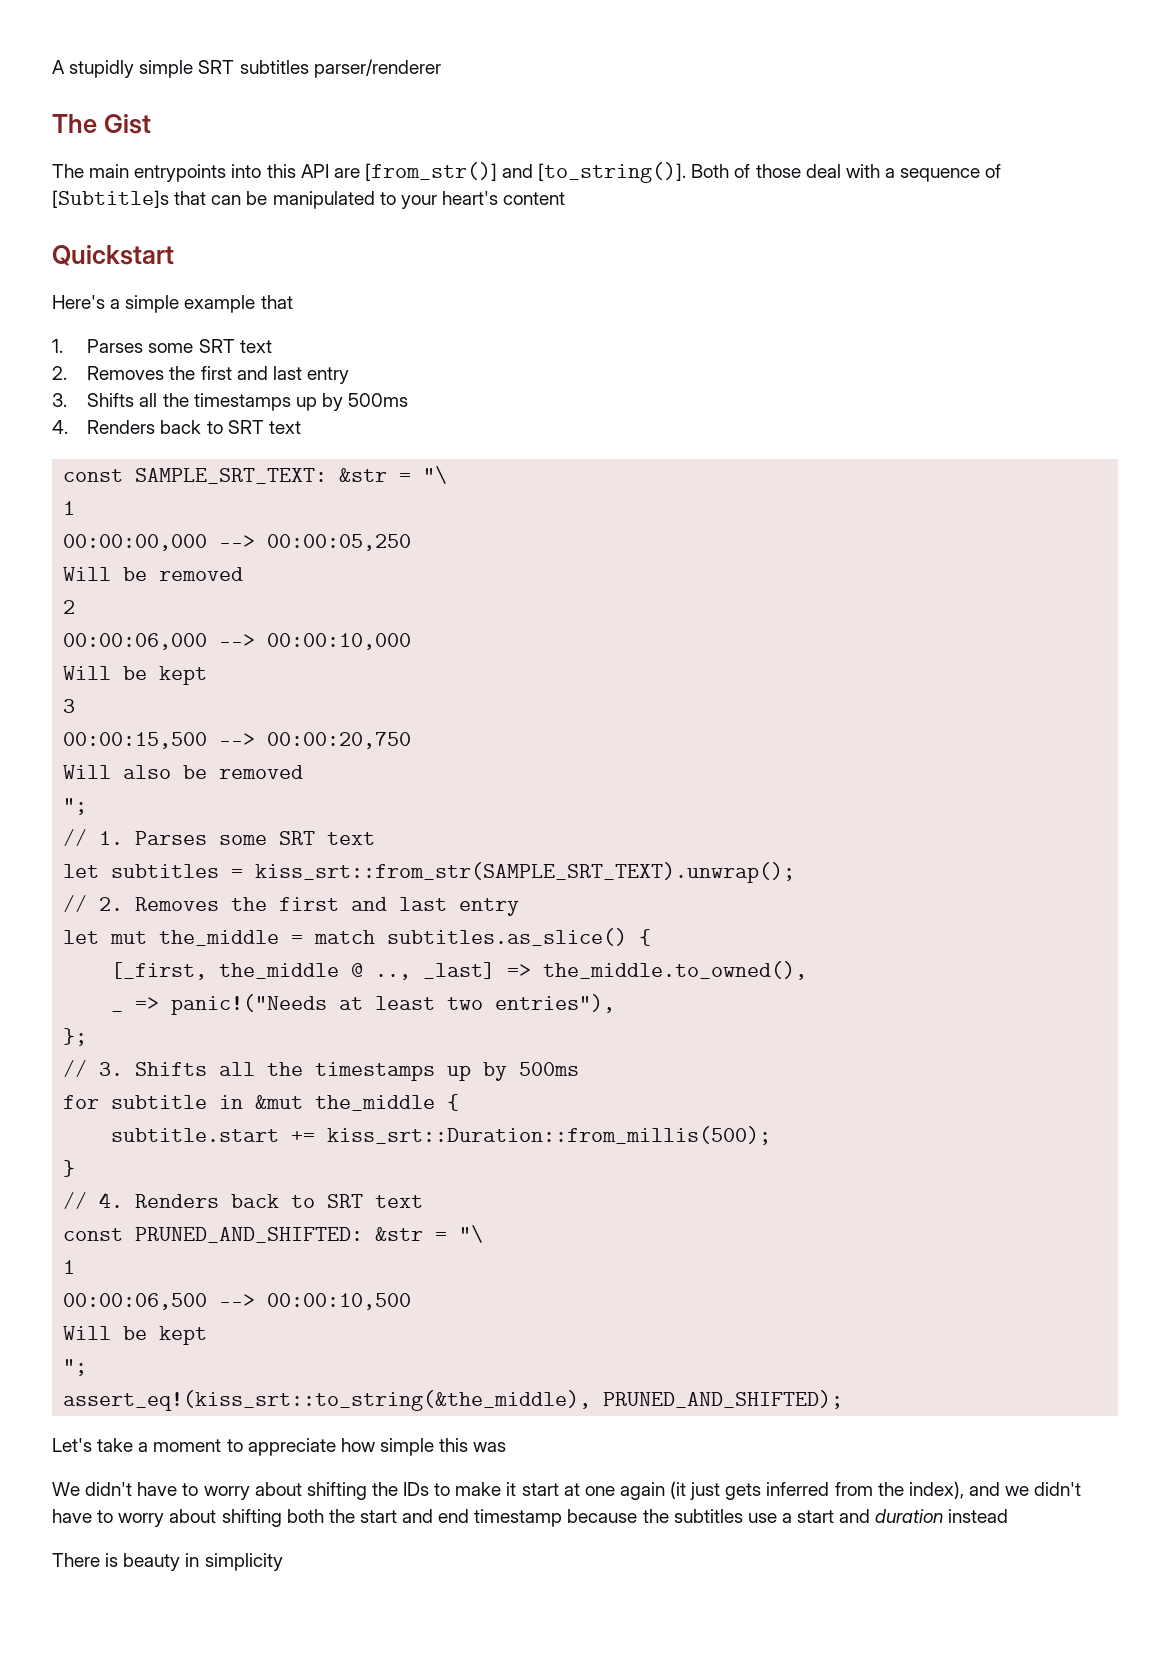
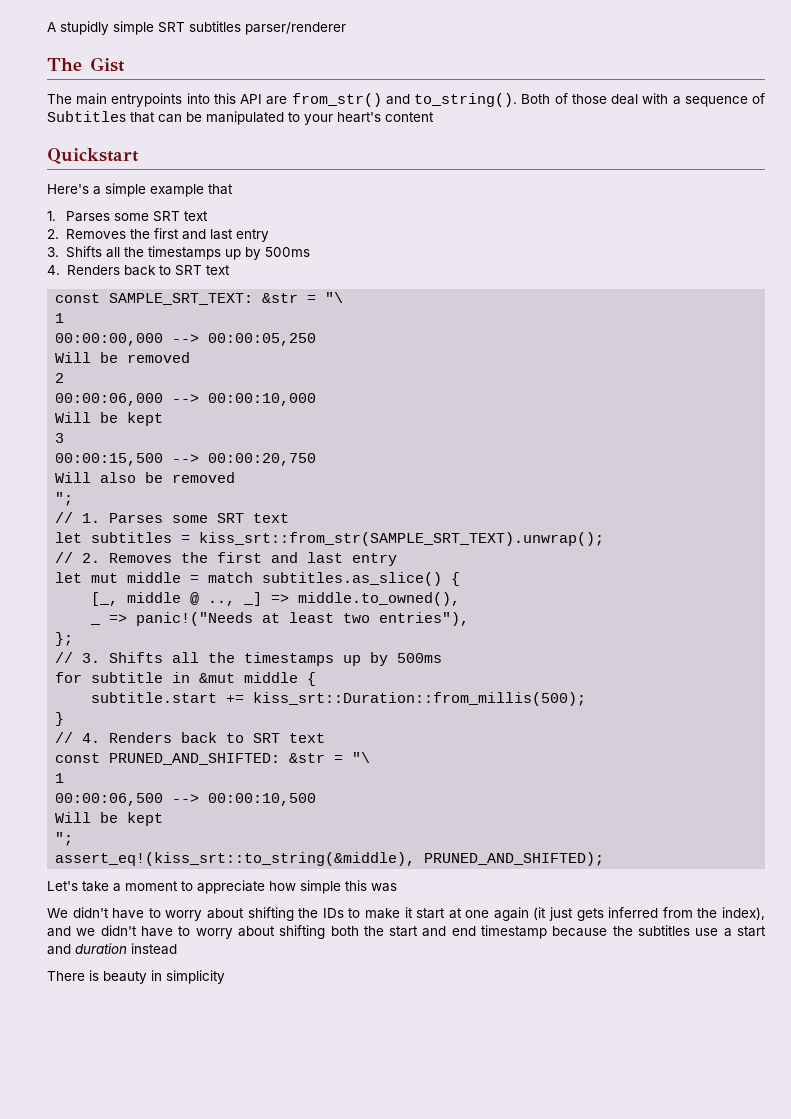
[364,162,687,183] [from_str()] and [to_string()]. -> [291,93,518,107] from_str() and to_string().
[52,190,169,208] [Subtitle]s -> [47,111,126,122] Subtitles
[159,930,280,946] the_middle -> [127,572,182,583] middle
[111,961,808,980] [_first, the_middle @ .., _last] => the_middle.to_owned(), -> [91,592,461,606] [_, middle @ .., _] => middle.to_owned(),
[315,1095,436,1111] the_middle -> [244,672,299,683] middle
[63,1390,592,1411] assert_eq!(kiss_srt::to_string(&the_middle), -> [55,852,416,866] assert_eq!(kiss_srt::to_string(&middle),

